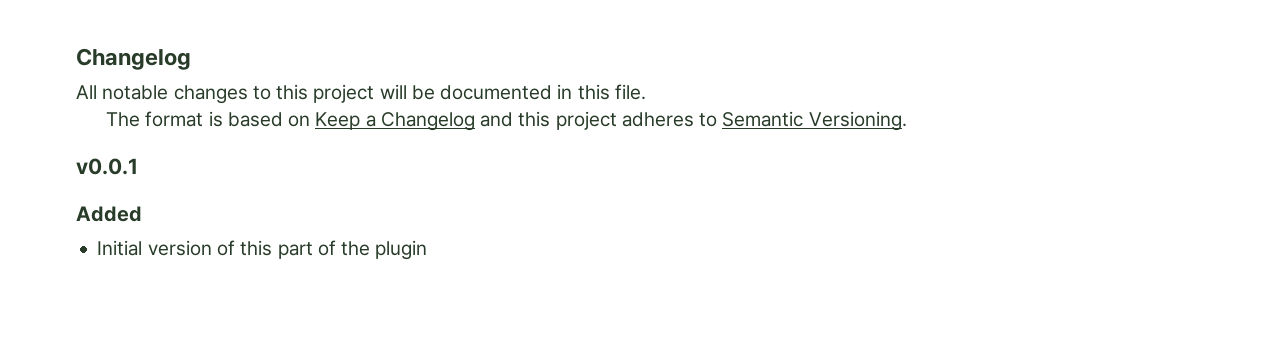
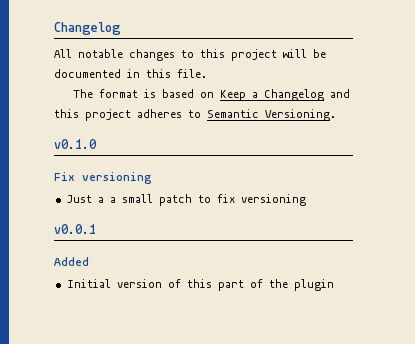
(907, 121) none -> [54,139,97,149] [54,172,152,184] [66,194,306,206] // v0.1.0 // Fix versioning // Just a a small patch to fix versioning

